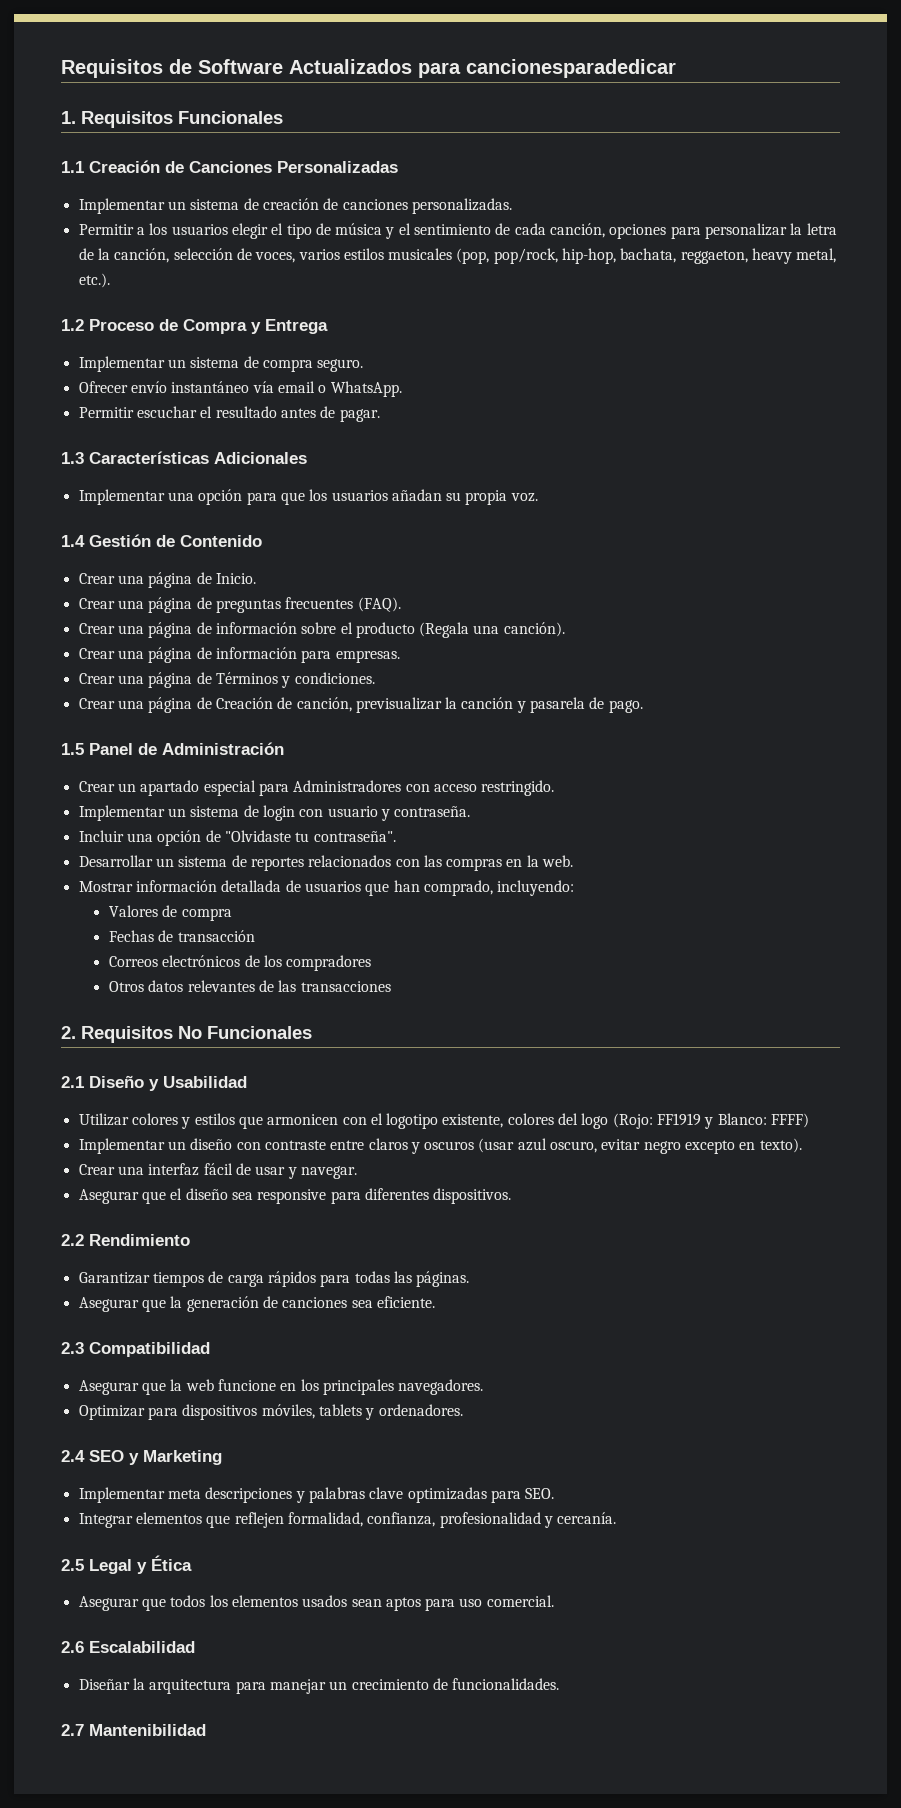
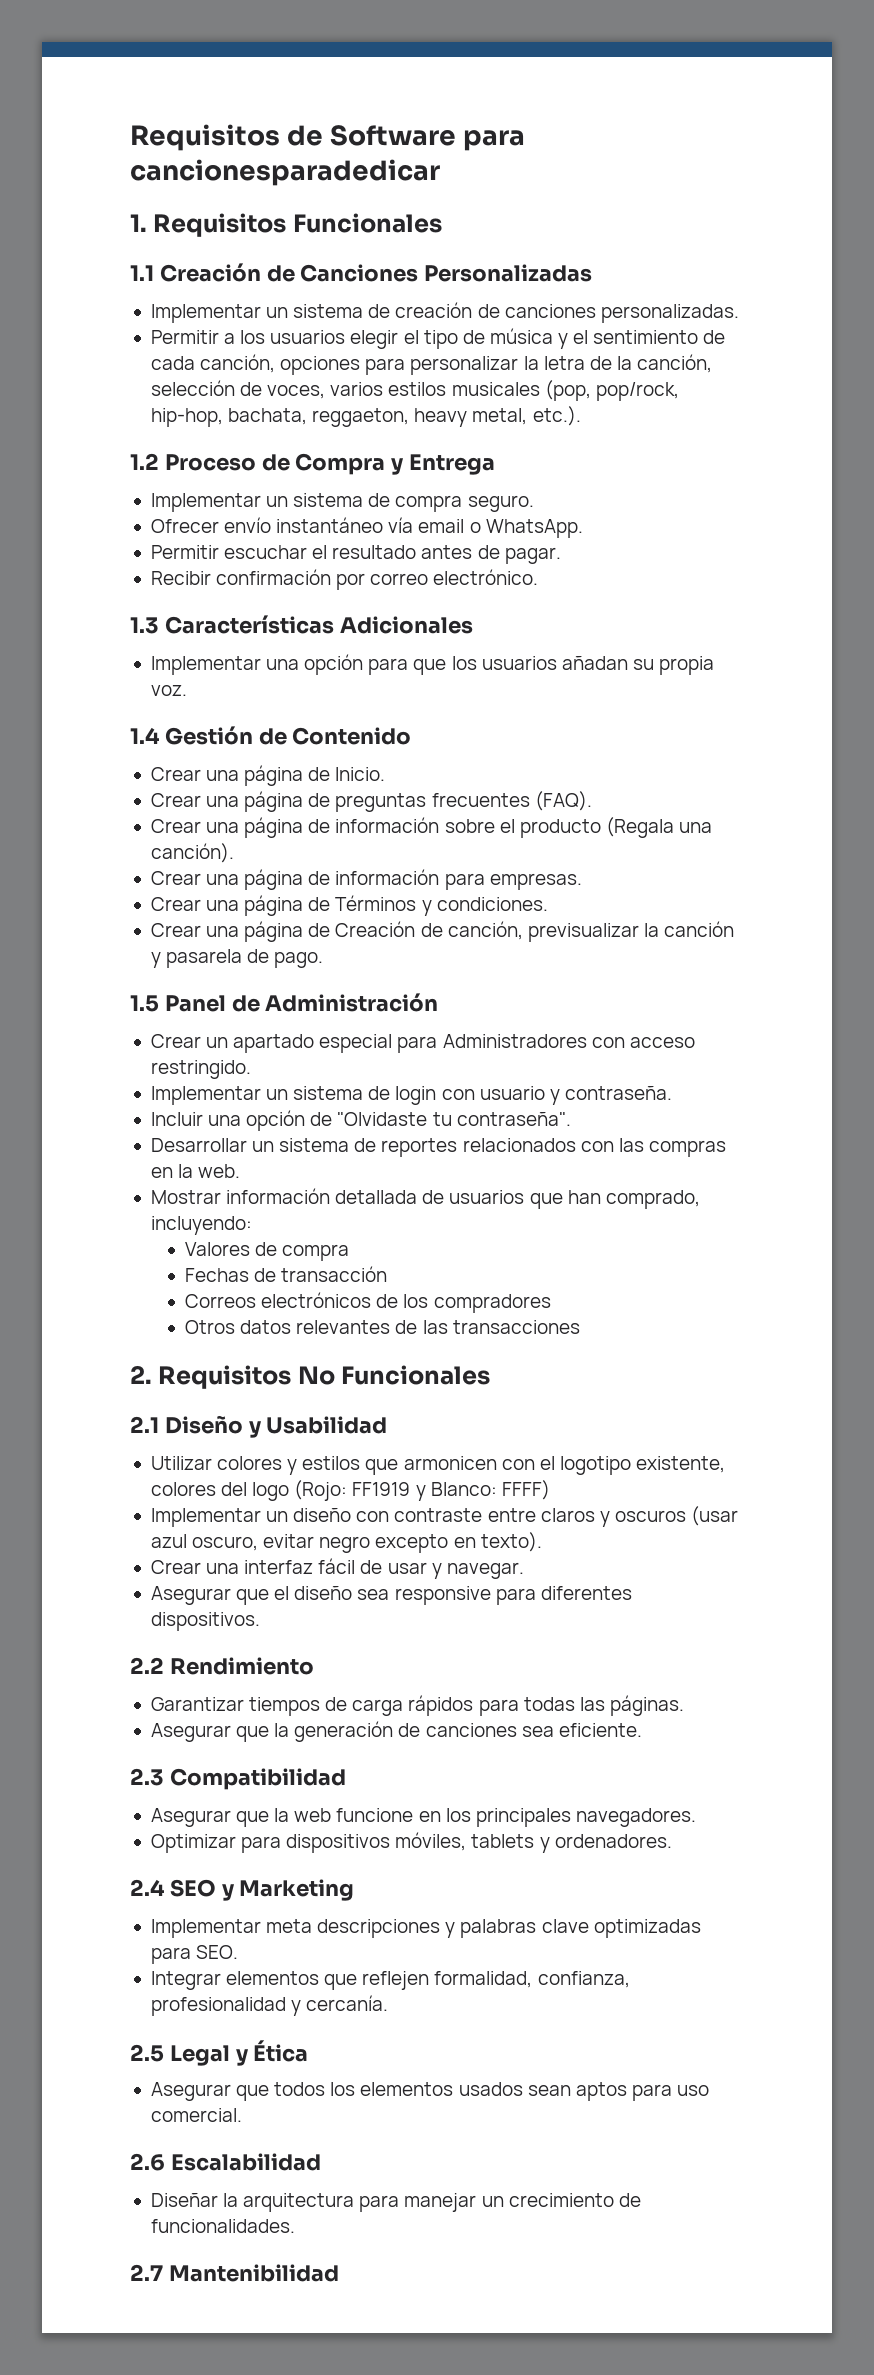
[289,59,412,74] Actualizados -> (457, 135) none
(380, 415) none -> [150,569,539,590] // Recibir confirmación por correo electrónico.

